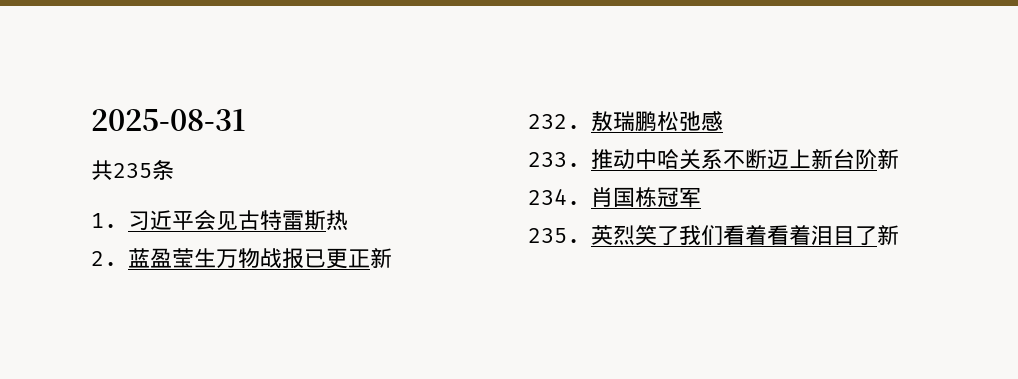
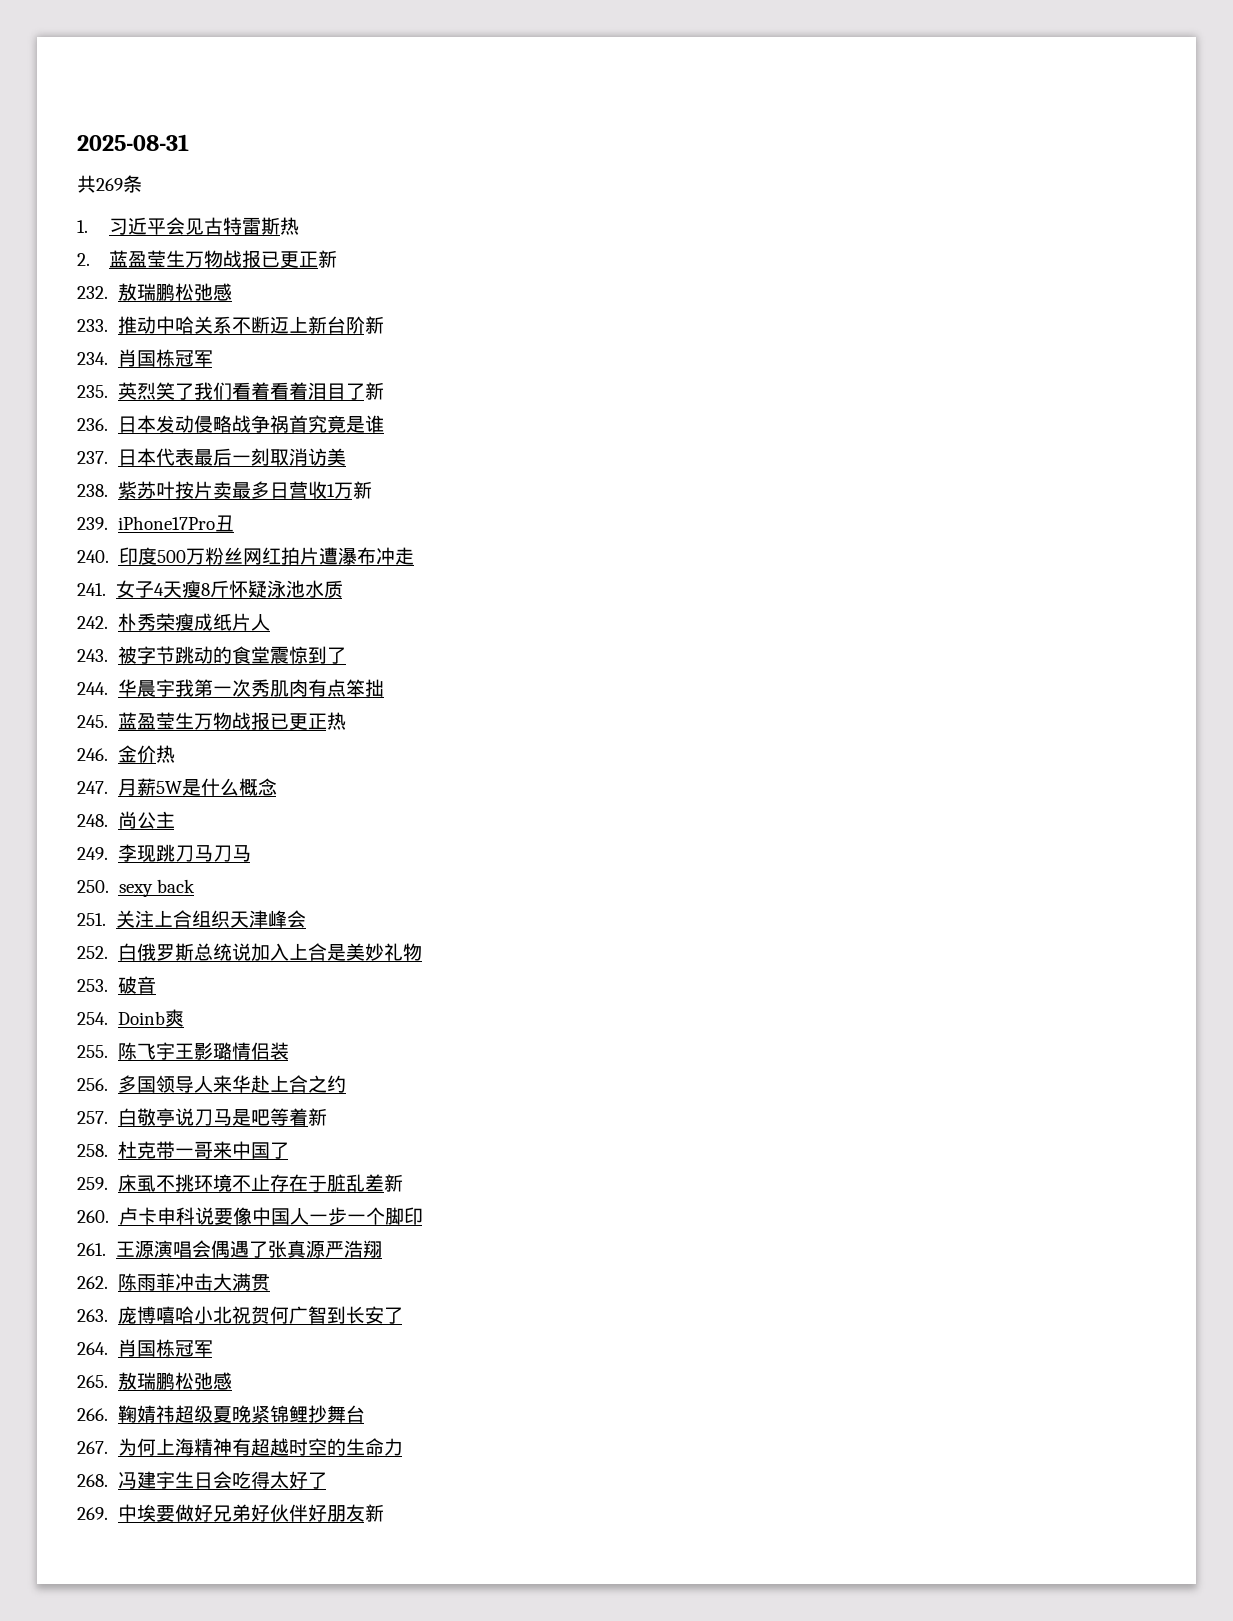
[113,163,152,178] 235 -> [96,178,123,191] 269
(899, 235) none -> [77,415,384,433] [77,448,346,466] [77,481,372,499] [77,515,234,532] [77,547,414,565] [77,580,343,598] [77,613,270,631] [77,646,346,664] [77,679,384,697] [77,712,346,730] [77,745,175,763] [77,778,277,796] [77,811,175,829] [77,844,251,862] [77,879,195,897] [77,910,306,928] [77,943,422,961] [77,976,156,994] [77,1009,184,1027] [77,1042,289,1060] [77,1075,346,1093] [77,1108,327,1126] [77,1141,289,1159] [77,1174,403,1192] [77,1207,423,1226] [77,1240,382,1258] [77,1273,270,1291] [77,1306,403,1324] [77,1339,213,1357] [77,1372,232,1390] [77,1405,365,1423] [77,1438,403,1456] [77,1471,327,1489] [77,1504,384,1522] // 236.日本发动侵略战争祸首究竟是谁 // 237.日本代表最后一刻取消访美 // 238.紫苏叶按片卖最多日营收1万新 // 239. iPhone17Pro丑 // 240.印度500万粉丝网红拍片遭瀑布冲走 // 241.女子4天瘦8斤怀疑泳池水质 // 242.朴秀荣瘦成纸片人 // 243.被字节跳动的食堂震惊到了 // 244.华晨宇我第一次秀肌肉有点笨拙 // 245.蓝盈莹生万物战报已更正热 // 246.金价热 // 247.月薪5W是什么概念 // 248.尚公主 // 249.李现跳刀马刀马 // 250. sexy back // 251.关注上合组织天津峰会 // 252.白俄罗斯总统说加入上合是美妙礼物 // 253.破音 // 254. Doinb爽 // 255.陈飞宇王影璐情侣装 // 256.多国领导人来华赴上合之约 // 257.白敬亭说刀马是吧等着新 // 258.杜克带一哥来中国了 // 259.床虱不挑环境不止存在于脏乱差新 // 260.卢卡申科说要像中国人一步一个脚印 // 261.王源演唱会偶遇了张真源严浩翔 // 262.陈雨菲冲击大满贯 // 263.庞博嘻哈小北祝贺何广智到长安了 // 264.肖国栋冠军 // 265.敖瑞鹏松弛感 // 266.鞠婧祎超级夏晚紧锦鲤抄舞台 // 267.为何上海精神有超越时空的生命力 // 268.冯建宇生日会吃得太好了 // 269.中埃要做好兄弟好伙伴好朋友新

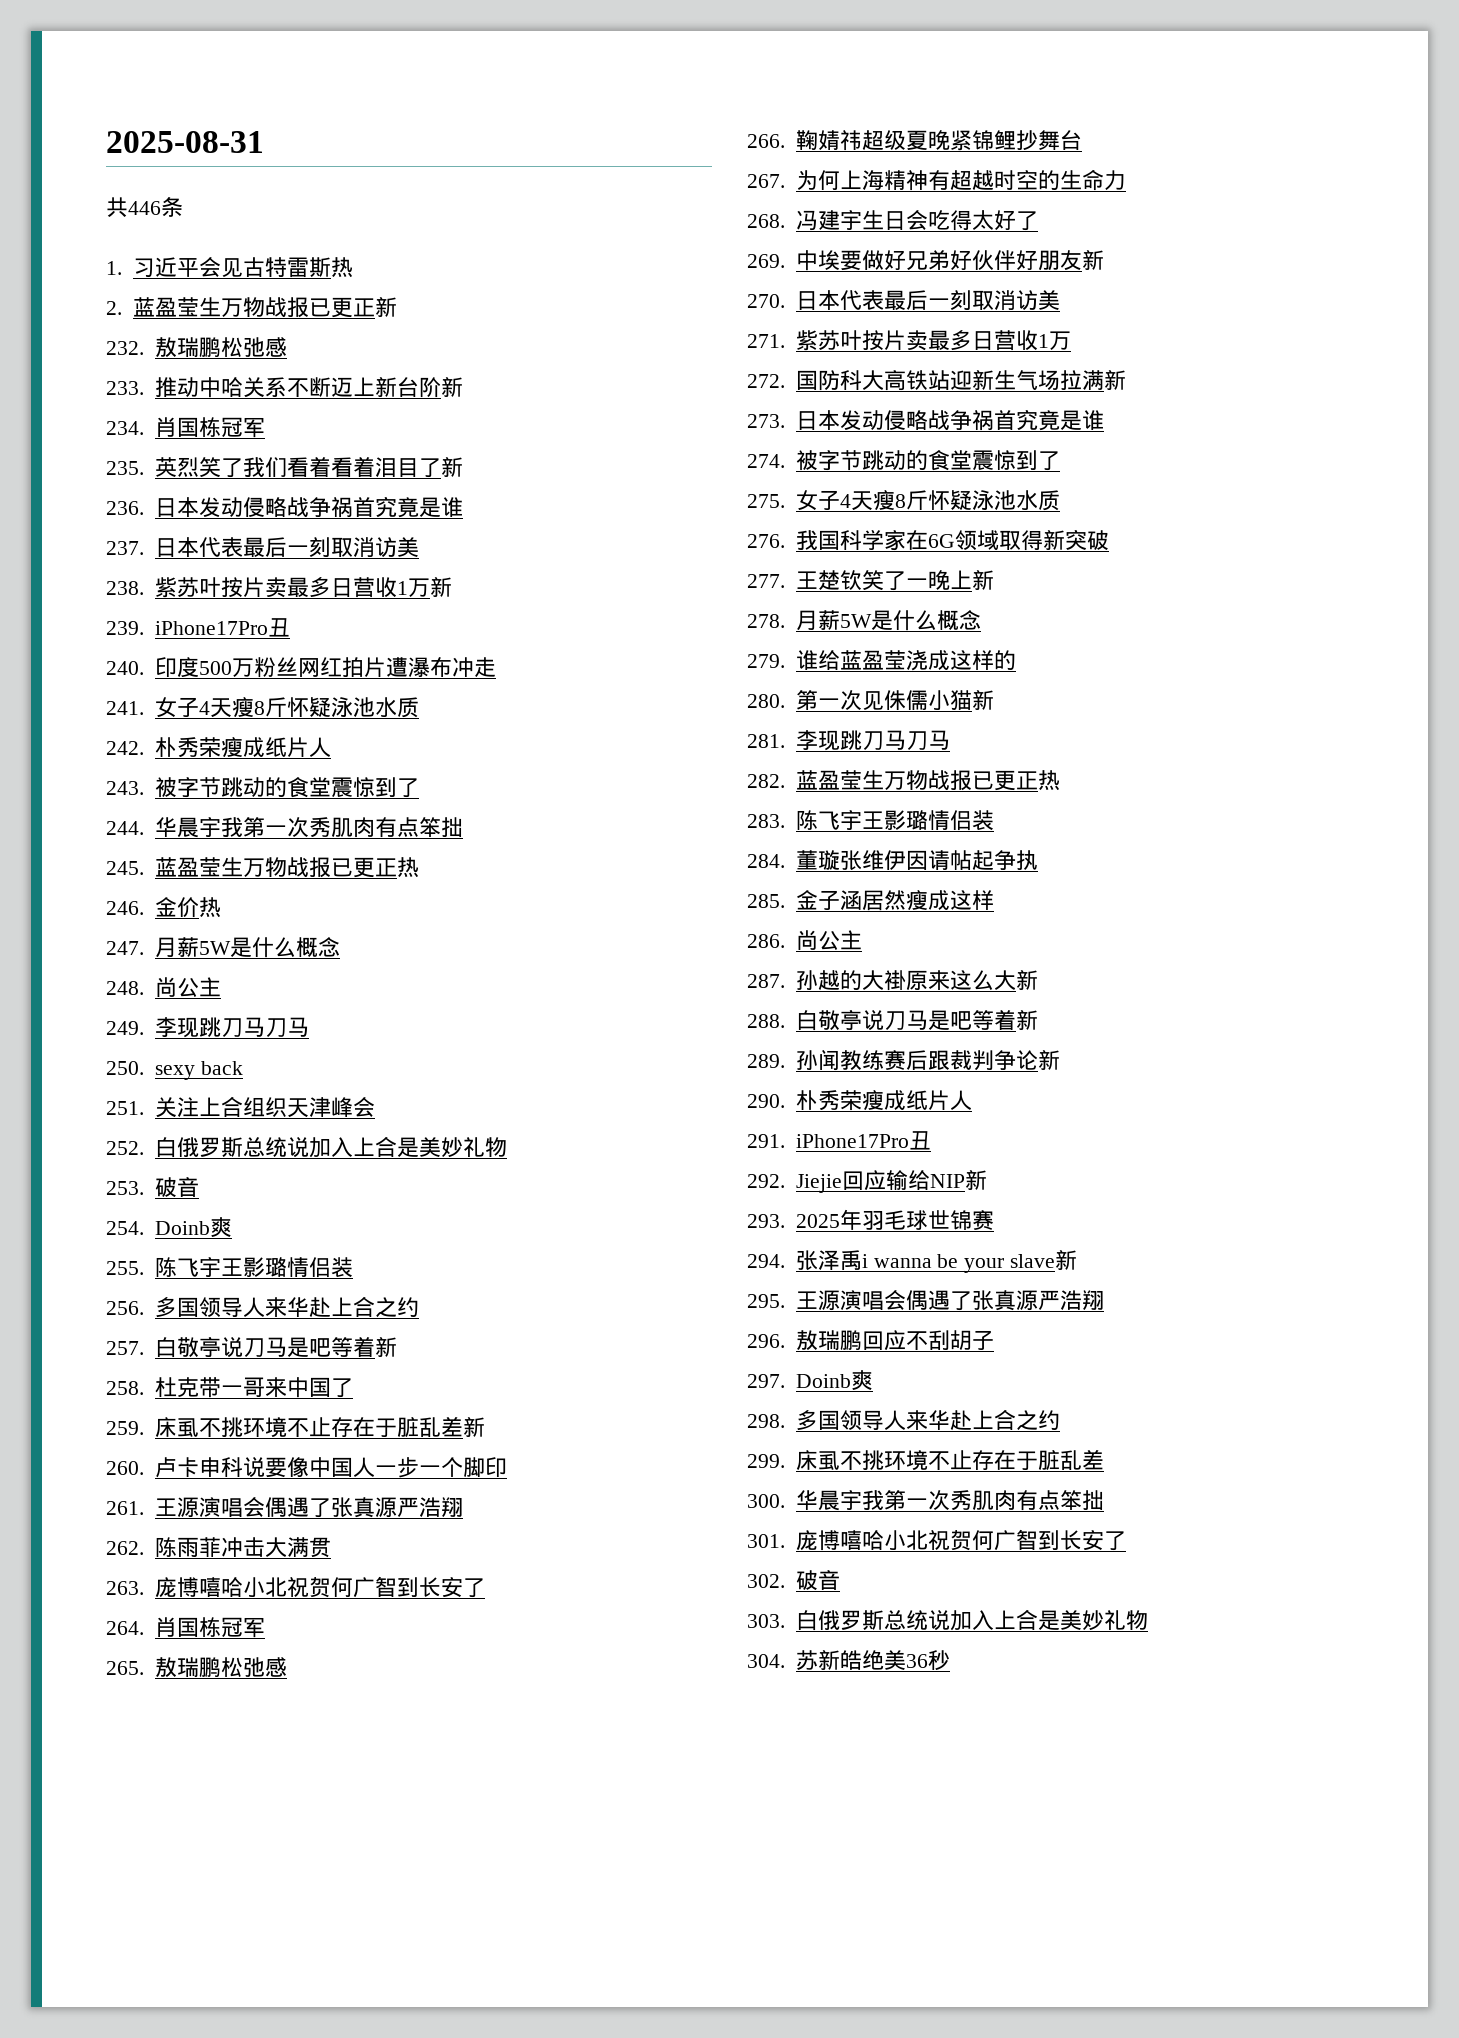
[96,178,123,191] 269 -> [128,201,161,215] 446
(384, 1513) none -> [747,290,1060,311] [747,330,1071,351] [747,370,1126,391] [747,409,1104,431] [747,449,1060,471] [747,490,1060,511] [747,529,1109,551] [747,570,994,591] [747,610,981,631] [747,650,1016,671] [747,690,994,710] [747,730,950,751] [747,770,1060,791] [747,810,994,831] [747,850,1038,871] [747,890,994,911] [747,930,862,950] [747,970,1038,991] [747,1009,1038,1031] [747,1049,1060,1071] [747,1090,972,1111] [747,1131,931,1150] [747,1170,987,1193] [747,1209,994,1230] [747,1250,1077,1273] [747,1290,1104,1311] [747,1330,994,1351] [747,1370,873,1390] [747,1409,1060,1431] [747,1449,1104,1471] [747,1490,1104,1511] [747,1529,1126,1551] [747,1570,840,1591] [747,1609,1148,1631] [747,1650,950,1671] // 270.日本代表最后一刻取消访美 // 271.紫苏叶按片卖最多日营收1万 // 272.国防科大高铁站迎新生气场拉满新 // 273.日本发动侵略战争祸首究竟是谁 // 274.被字节跳动的食堂震惊到了 // 275.女子4天瘦8斤怀疑泳池水质 // 276.我国科学家在6G领域取得新突破 // 277.王楚钦笑了一晚上新 // 278.月薪5W是什么概念 // 279.谁给蓝盈莹浇成这样的 // 280.第一次见侏儒小猫新 // 281.李现跳刀马刀马 // 282.蓝盈莹生万物战报已更正热 // 283.陈飞宇王影璐情侣装 // 284.董璇张维伊因请帖起争执 // 285.金子涵居然瘦成这样 // 286.尚公主 // 287.孙越的大褂原来这么大新 // 288.白敬亭说刀马是吧等着新 // 289.孙闻教练赛后跟裁判争论新 // 290.朴秀荣瘦成纸片人 // 291. iPhone17Pro丑 // 292. Jiejie回应输给NIP新 // 293. 2025年羽毛球世锦赛 // 294.张泽禹i wanna be your slave新 // 295.王源演唱会偶遇了张真源严浩翔 // 296.敖瑞鹏回应不刮胡子 // 297. Doinb爽 // 298.多国领导人来华赴上合之约 // 299.床虱不挑环境不止存在于脏乱差 // 300.华晨宇我第一次秀肌肉有点笨拙 // 301.庞博嘻哈小北祝贺何广智到长安了 // 302.破音 // 303.白俄罗斯总统说加入上合是美妙礼物 // 304.苏新皓绝美36秒

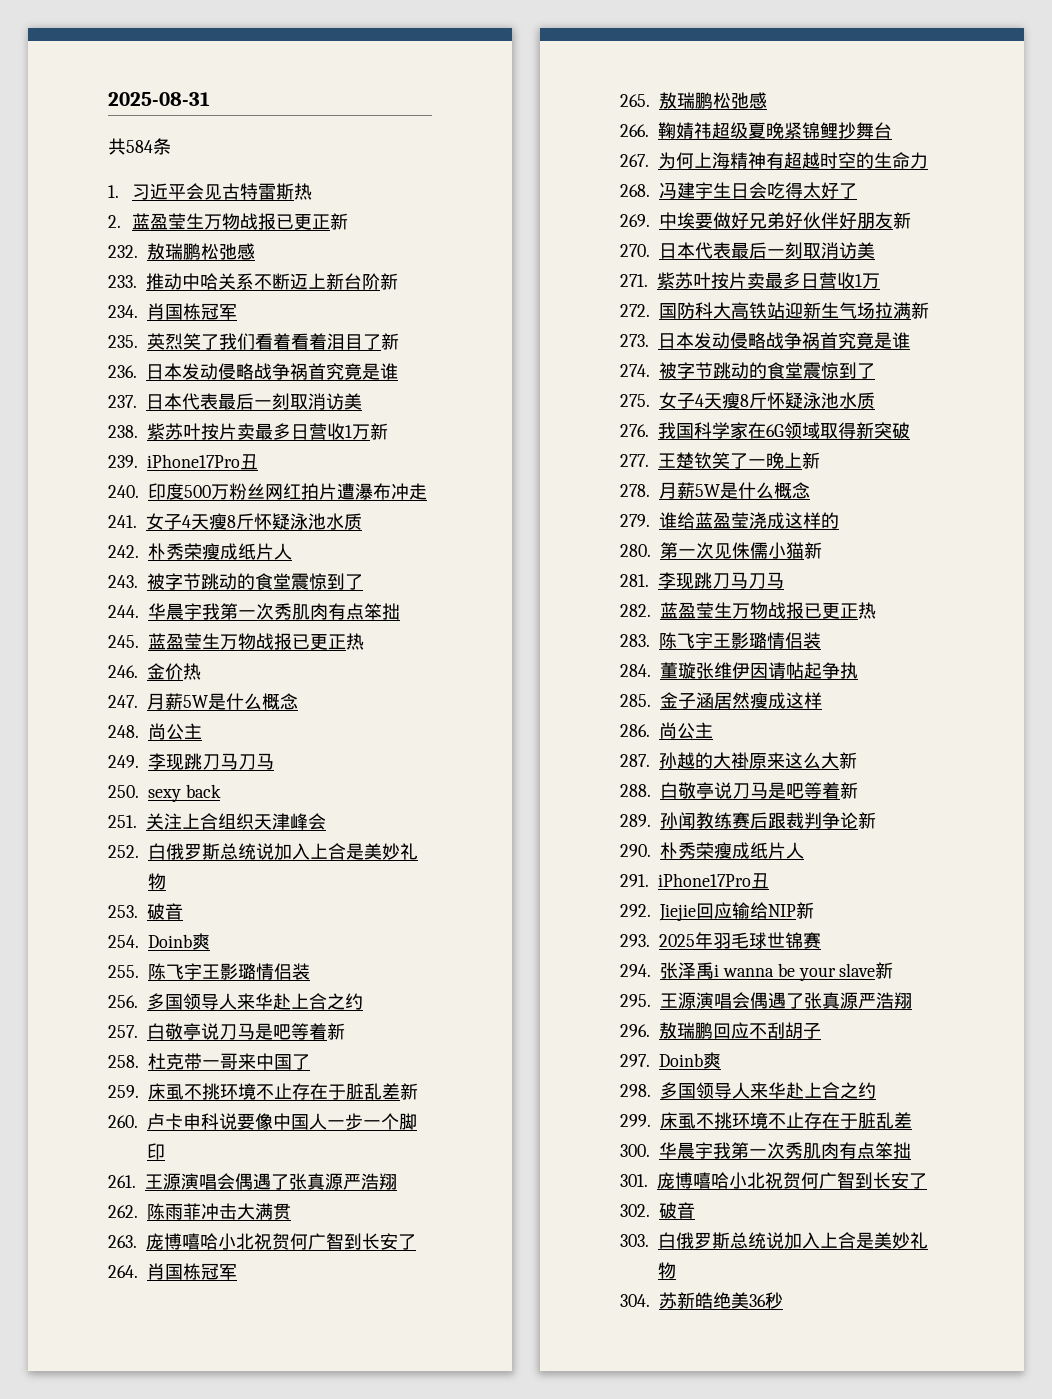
[128,201,161,215] 446 -> [126,140,153,153] 584

